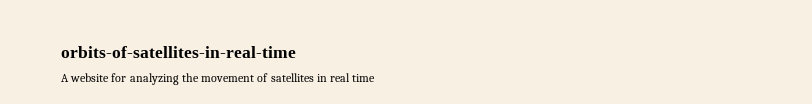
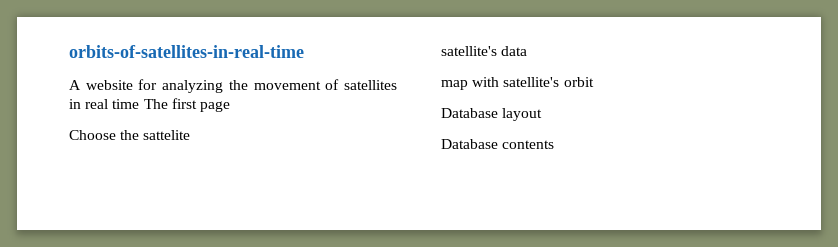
(376, 78) none -> [143,98,230,112] [69,130,191,140] [441,46,528,56] [441,77,594,90] [441,108,543,121] [441,139,555,149] The first page // Choose the sattelite // satellite's data // map with satellite's orbit // Database layout // Database contents

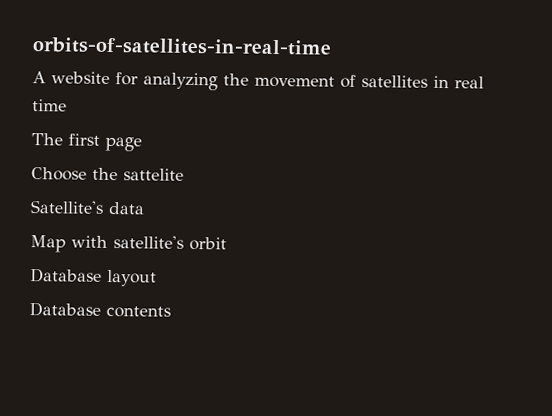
(140, 104) none -> (67, 105) //
[441,46,497,56] satellite's -> [30,200,104,214] Satellite's
[441,80,468,90] map -> [30,235,66,253] Map

